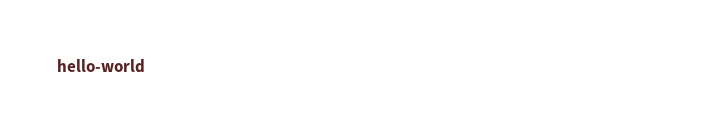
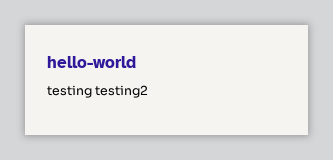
(145, 66) none -> [47,85,149,98] // testing testing2

